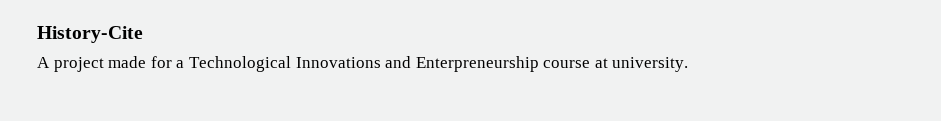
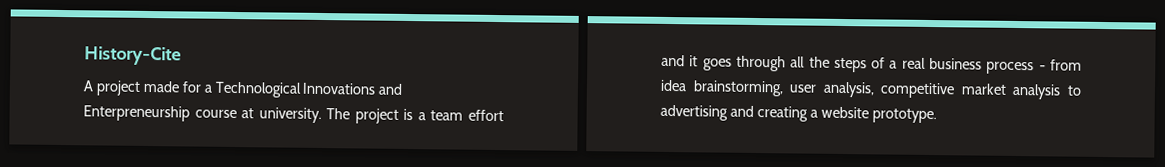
(689, 64) none -> [326,108,504,124] [661,54,1082,75] [660,79,1082,100] [660,104,937,124] The project is a team effort and it goes through all the steps of a real business process - from idea brainstorming, user analysis, competitive market analysis to advertising and creating a website prototype.

